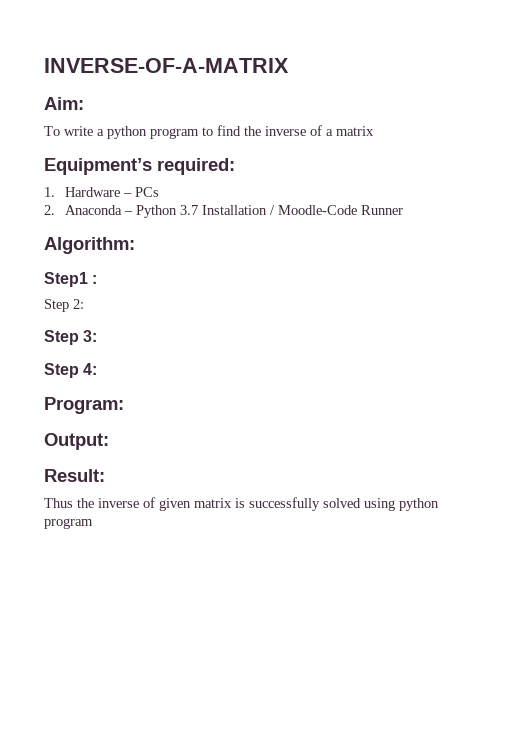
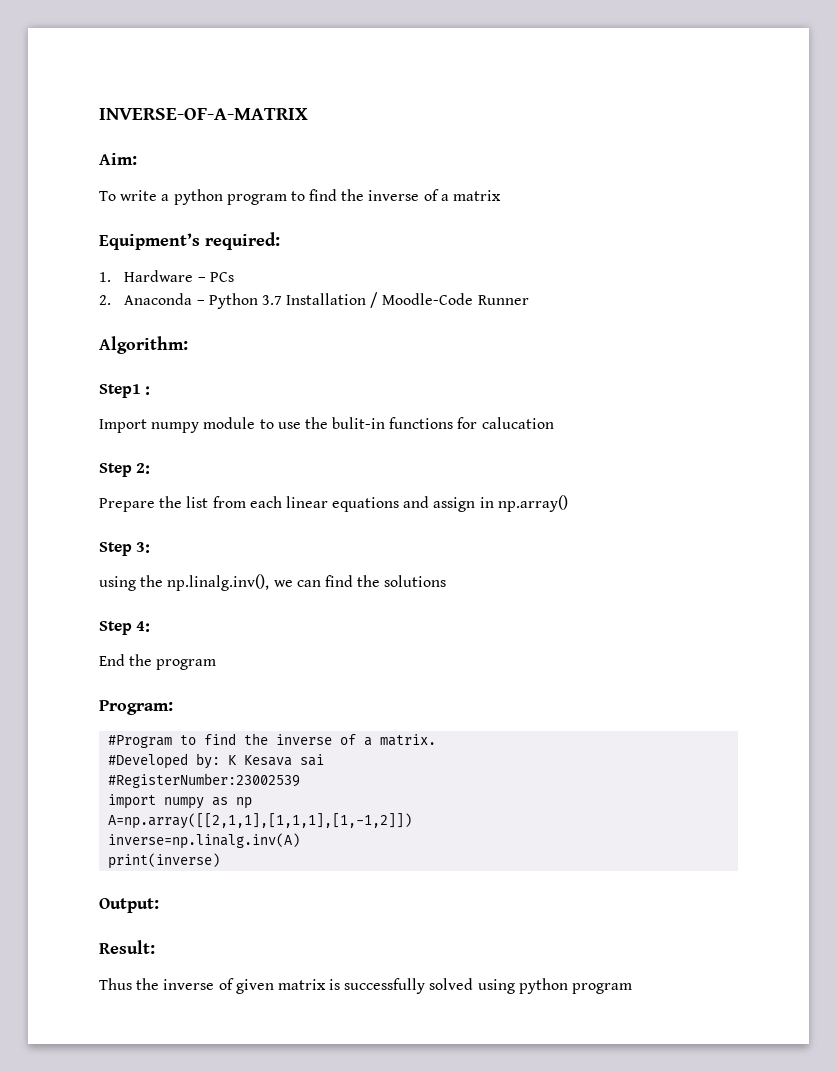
[44,299,84,312] [44,330,98,345] [44,363,98,378] [44,397,124,414] Step 2: // Step 3: // Step 4: // Program: -> [99,417,554,433] [99,463,151,477] [99,495,568,512] [99,542,151,556] [99,574,447,591] [99,621,151,635] [99,654,217,670] [99,700,173,715] [108,733,437,748] [108,753,325,769] [108,773,301,788] [108,794,253,809] [108,813,413,829] [108,833,301,849] [108,853,221,869] Import numpy module to use the bulit-in functions for calucation // Step 2: // Prepare the list from each linear equations and assign in np.array() // Step 3: // using the np.linalg.inv(), we can find the solutions // Step 4: // End the program // Program: // #Program to find the inverse of a matrix. // #Developed by: K Kesava sai // #RegisterNumber:23002539 // import numpy as np // A=np.array([[2,1,1],[1,1,1],[1,-1,2]]) // inverse=np.linalg.inv(A) // print(inverse)

